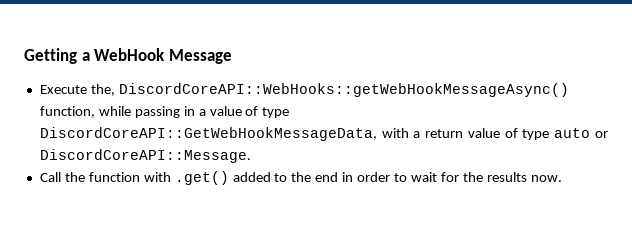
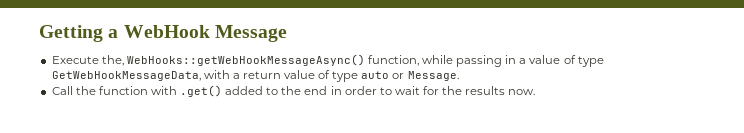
[118,83,569,97] DiscordCoreAPI::WebHooks::getWebHookMessageAsync() -> [126,54,365,66] WebHooks::getWebHookMessageAsync()
[39,127,377,141] DiscordCoreAPI::GetWebHookMessageData, -> [51,71,201,81] GetWebHookMessageData,
[39,149,251,163] DiscordCoreAPI::Message. -> [407,71,459,81] Message.

